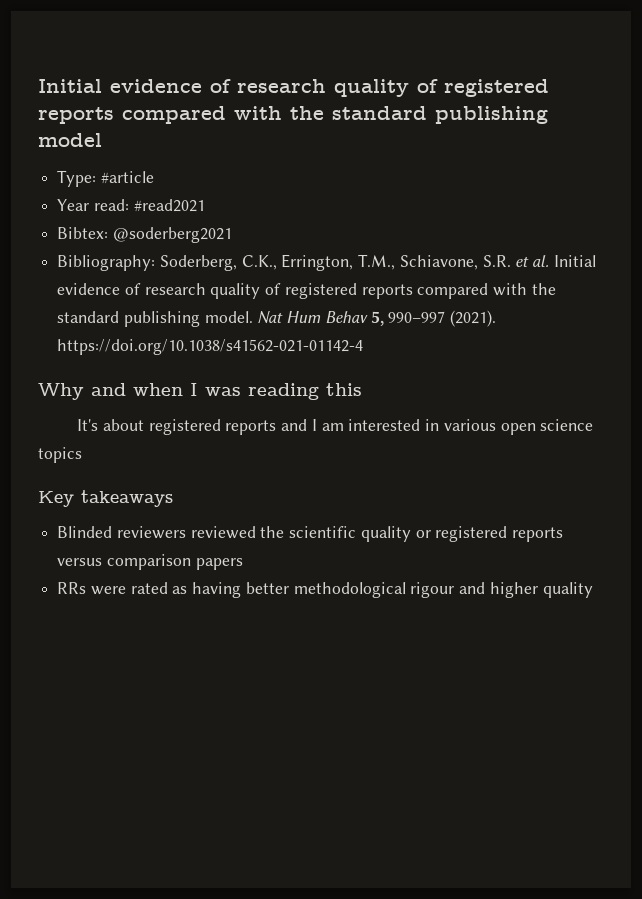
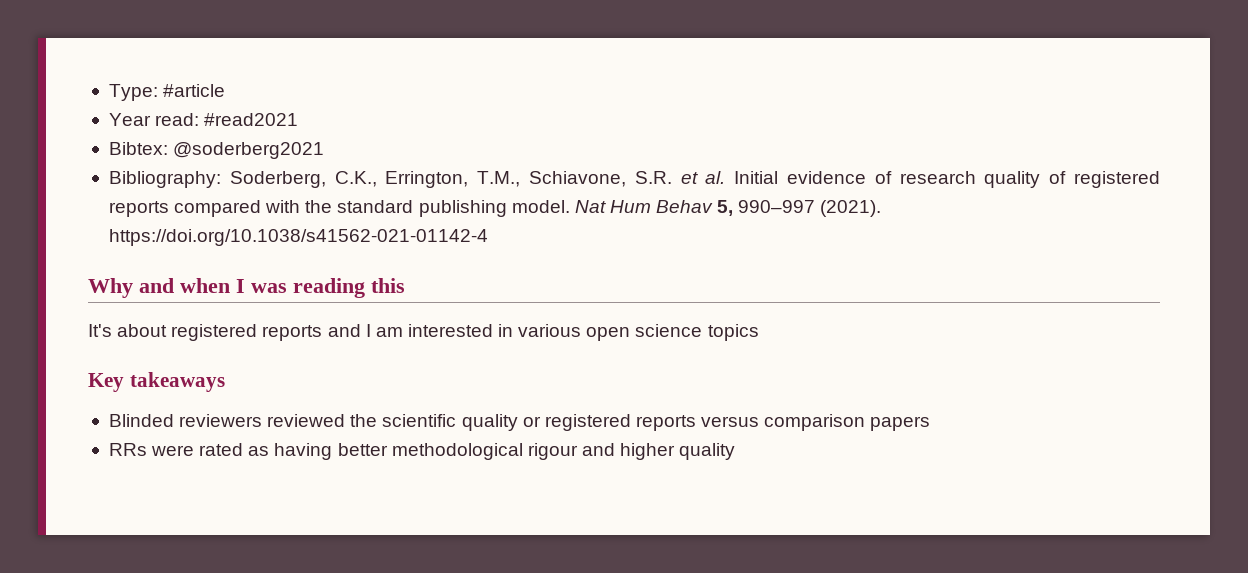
[38,79,549,97] [38,106,548,124] [38,133,102,147] Initial evidence of research quality of registered reports compared with the standard publishing model // -> (108, 92) none

